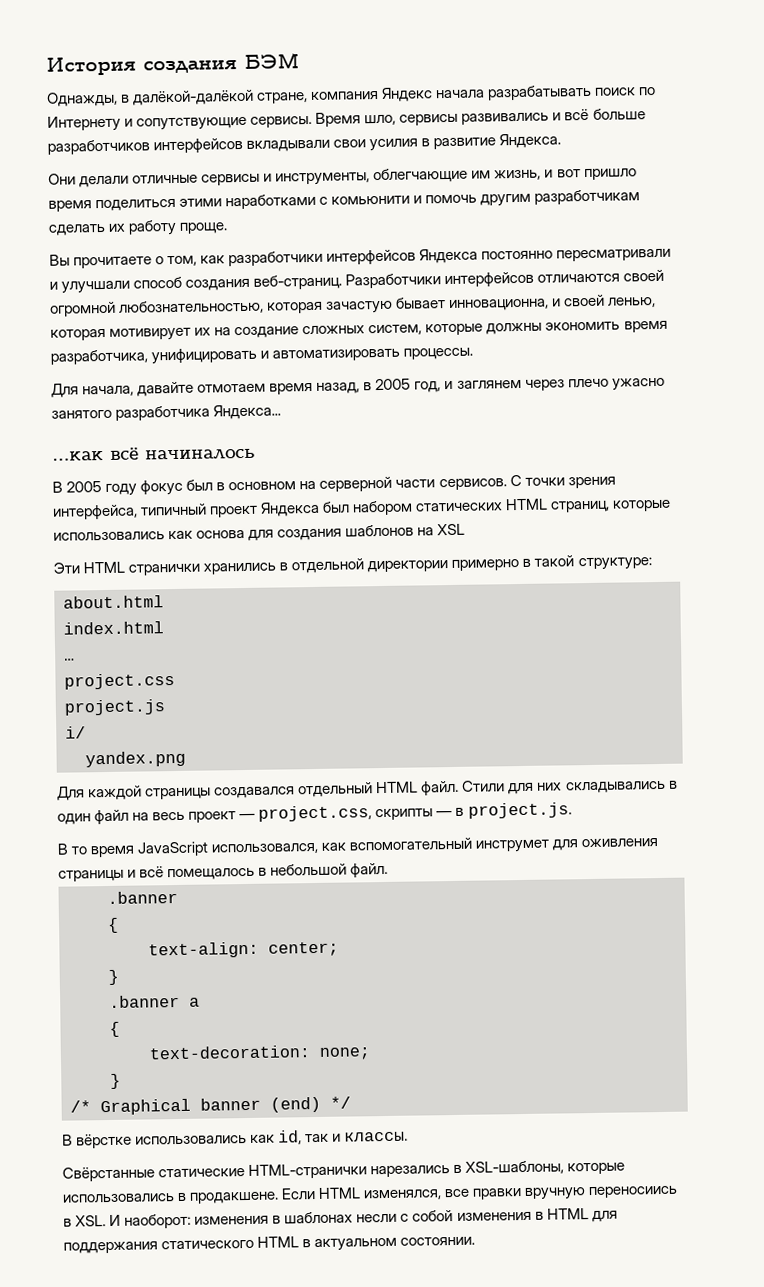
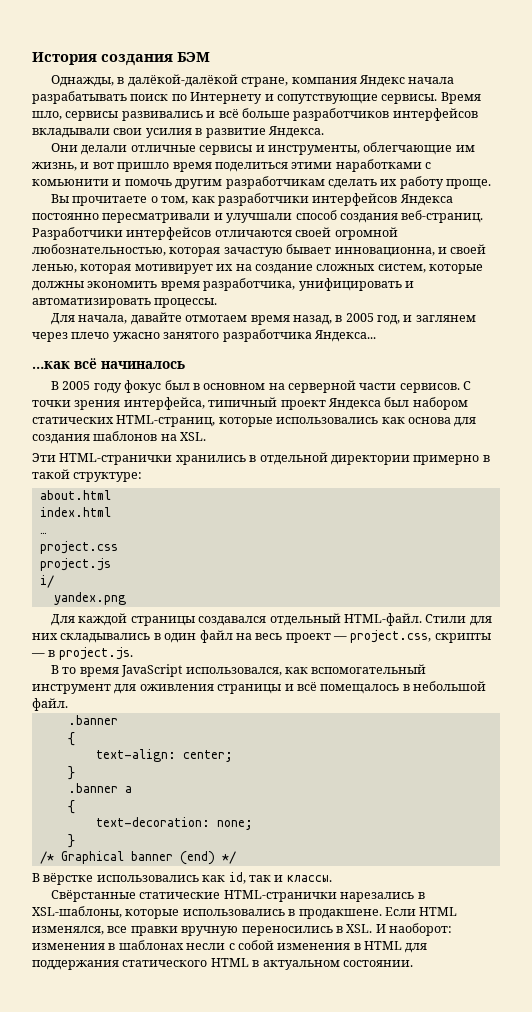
[505,498,611,513] HTML страниц, -> [116,415,216,427] HTML-страниц,
[437,523,466,536] XSL -> [180,432,207,441] XSL.
[83,561,201,576] HTML странички -> [59,453,173,465] HTML-странички
[376,780,460,796] HTML файл. -> [343,613,422,626] HTML-файл.
[475,839,551,853] инструмет -> [32,684,111,694] инструмент
[588,1185,679,1199] переносиись -> [241,926,333,936] переносились

